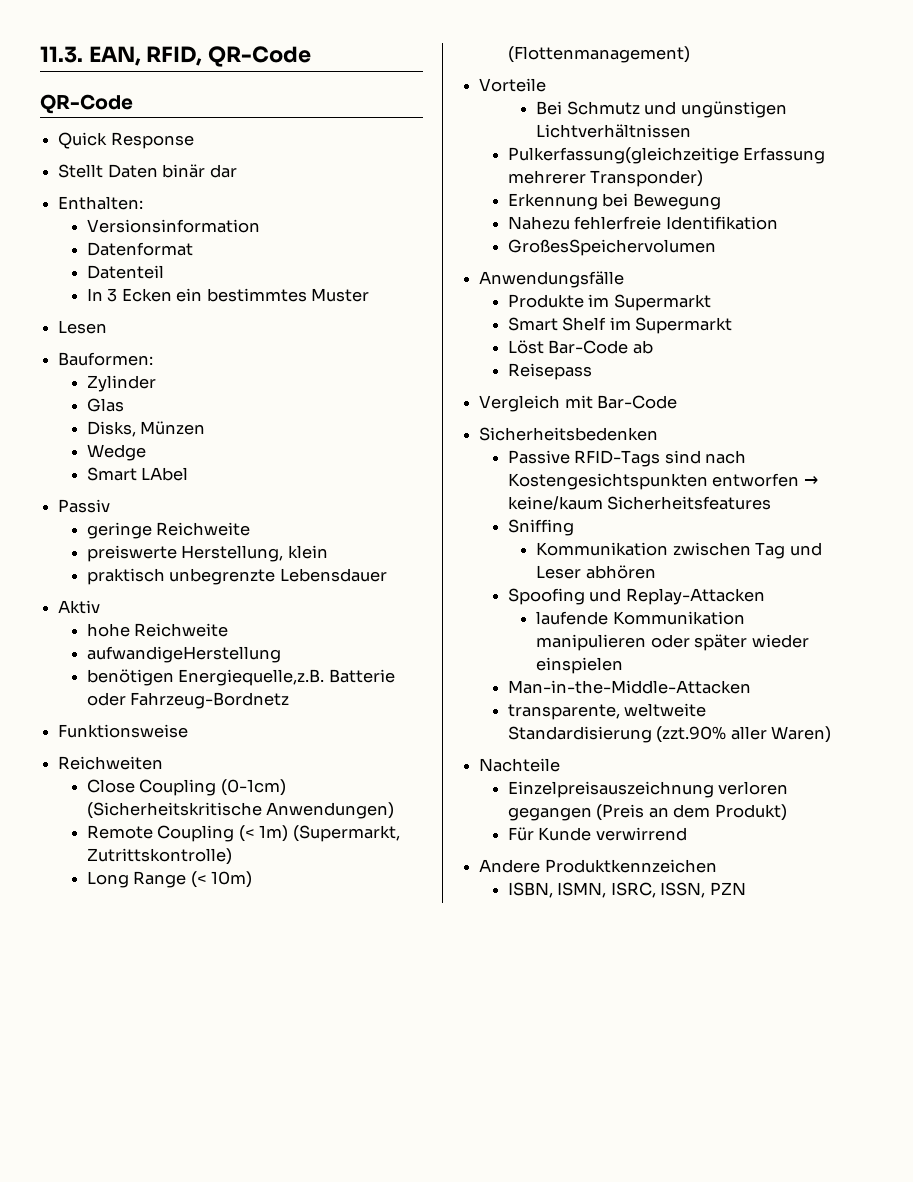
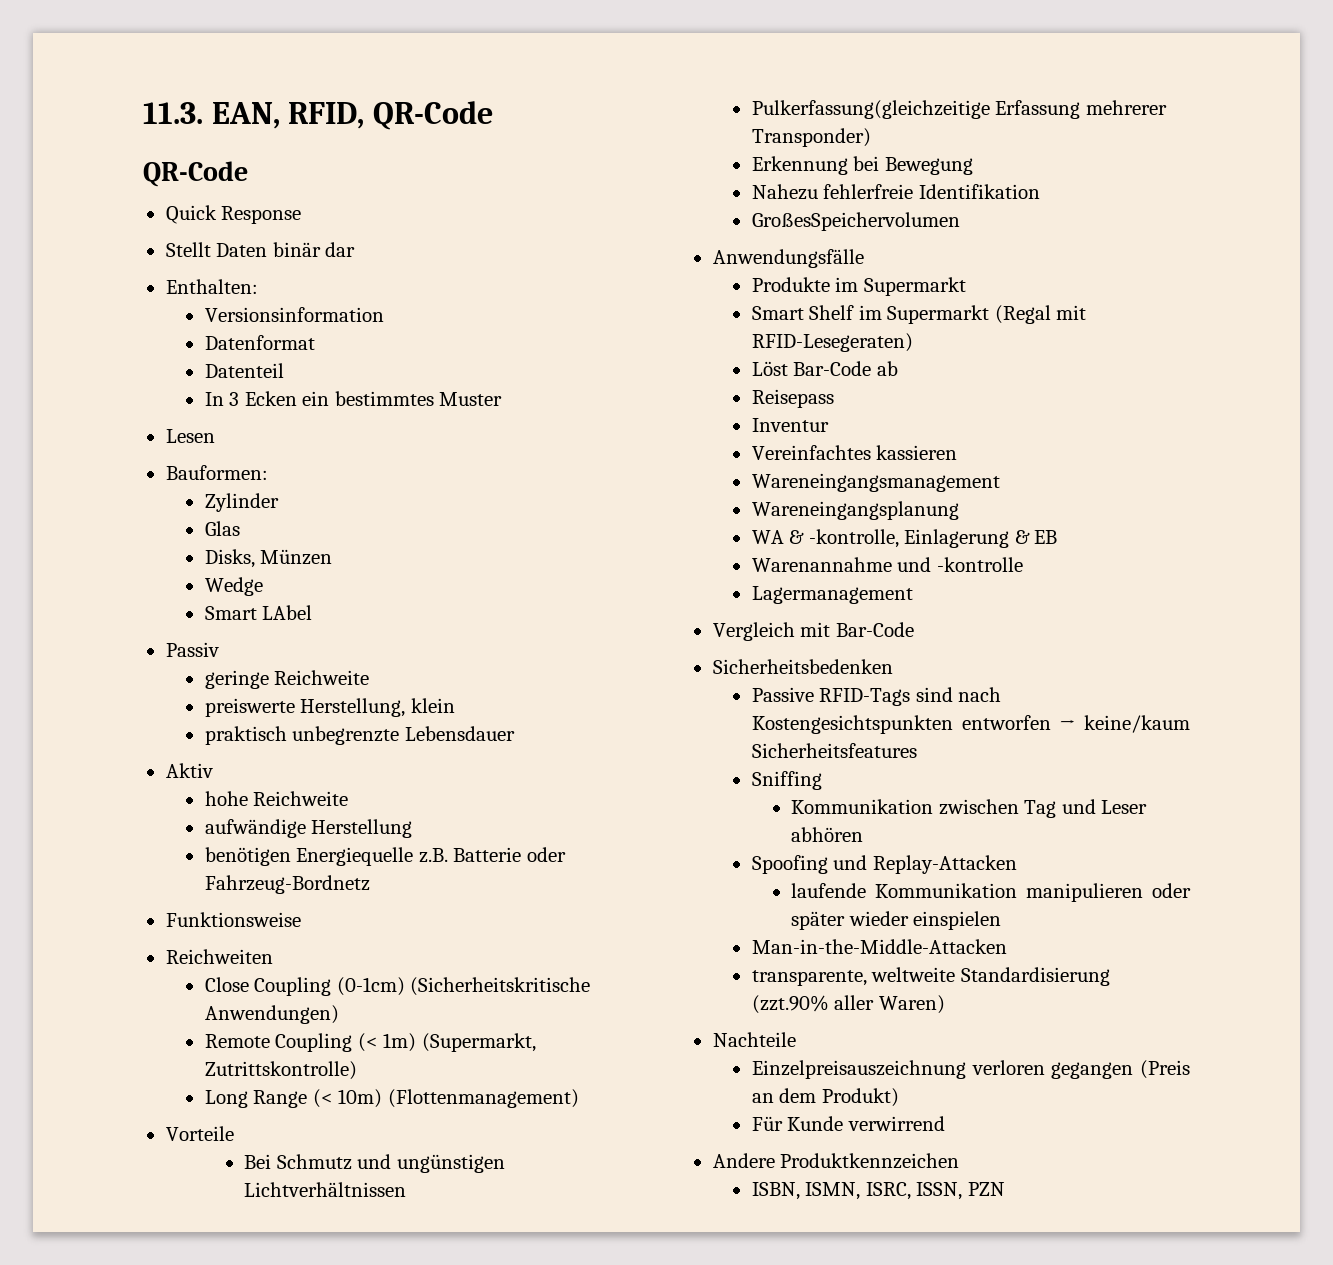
[86,646,281,663] aufwandigeHerstellung -> [204,819,413,838] aufwändige Herstellung
[178,669,325,686] Energiequelle,z.B. -> [296,847,448,866] Energiequelle z.B.
(733, 325) none -> [994,305,1087,324] [751,333,913,352] (Regal mit RFID-Lesegeraten)
(592, 371) none -> [751,418,829,432] [751,445,958,460] [751,473,1000,492] [751,501,959,520] [751,529,1058,548] [751,557,1023,572] [751,586,913,604] // Inventur // Vereinfachtes kassieren // Wareneingangsmanagement // Wareneingangsplanung // WA & -kontrolle, Einlagerung & EB // Warenannahme und -kontrolle // Lagermanagement

